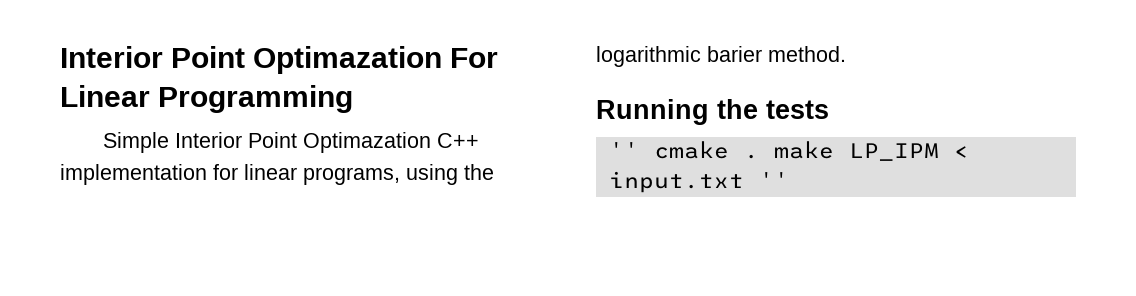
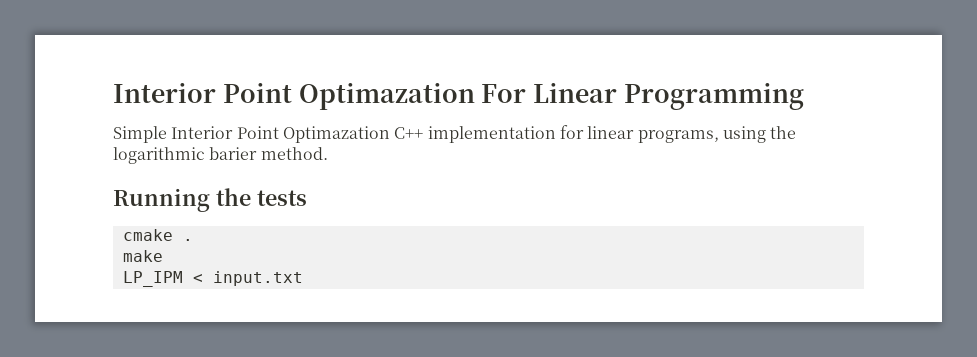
[608,142,639,158] '' -> (307, 198) none
(759, 156) none -> (193, 240) //
(834, 150) none -> (163, 256) //
[758,172,789,188] '' -> (303, 278) none

